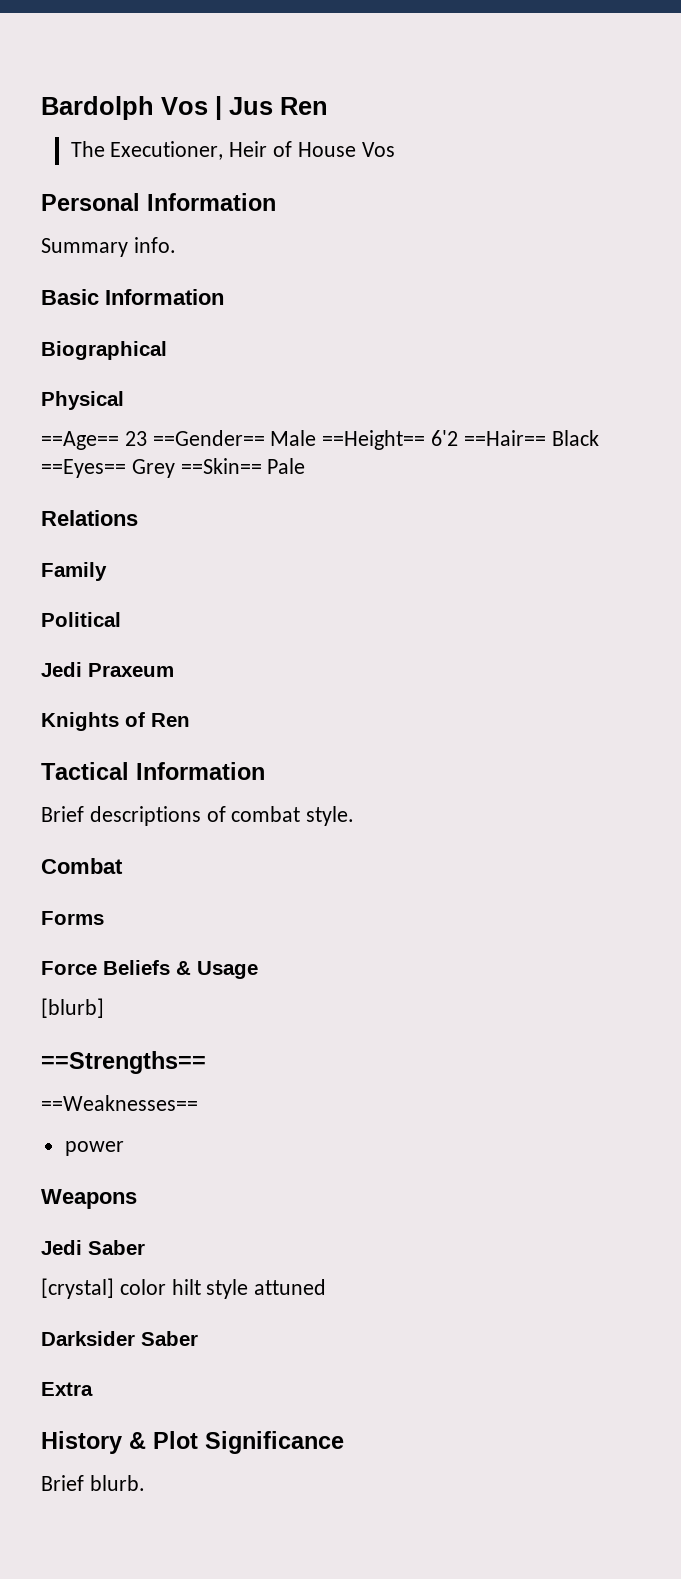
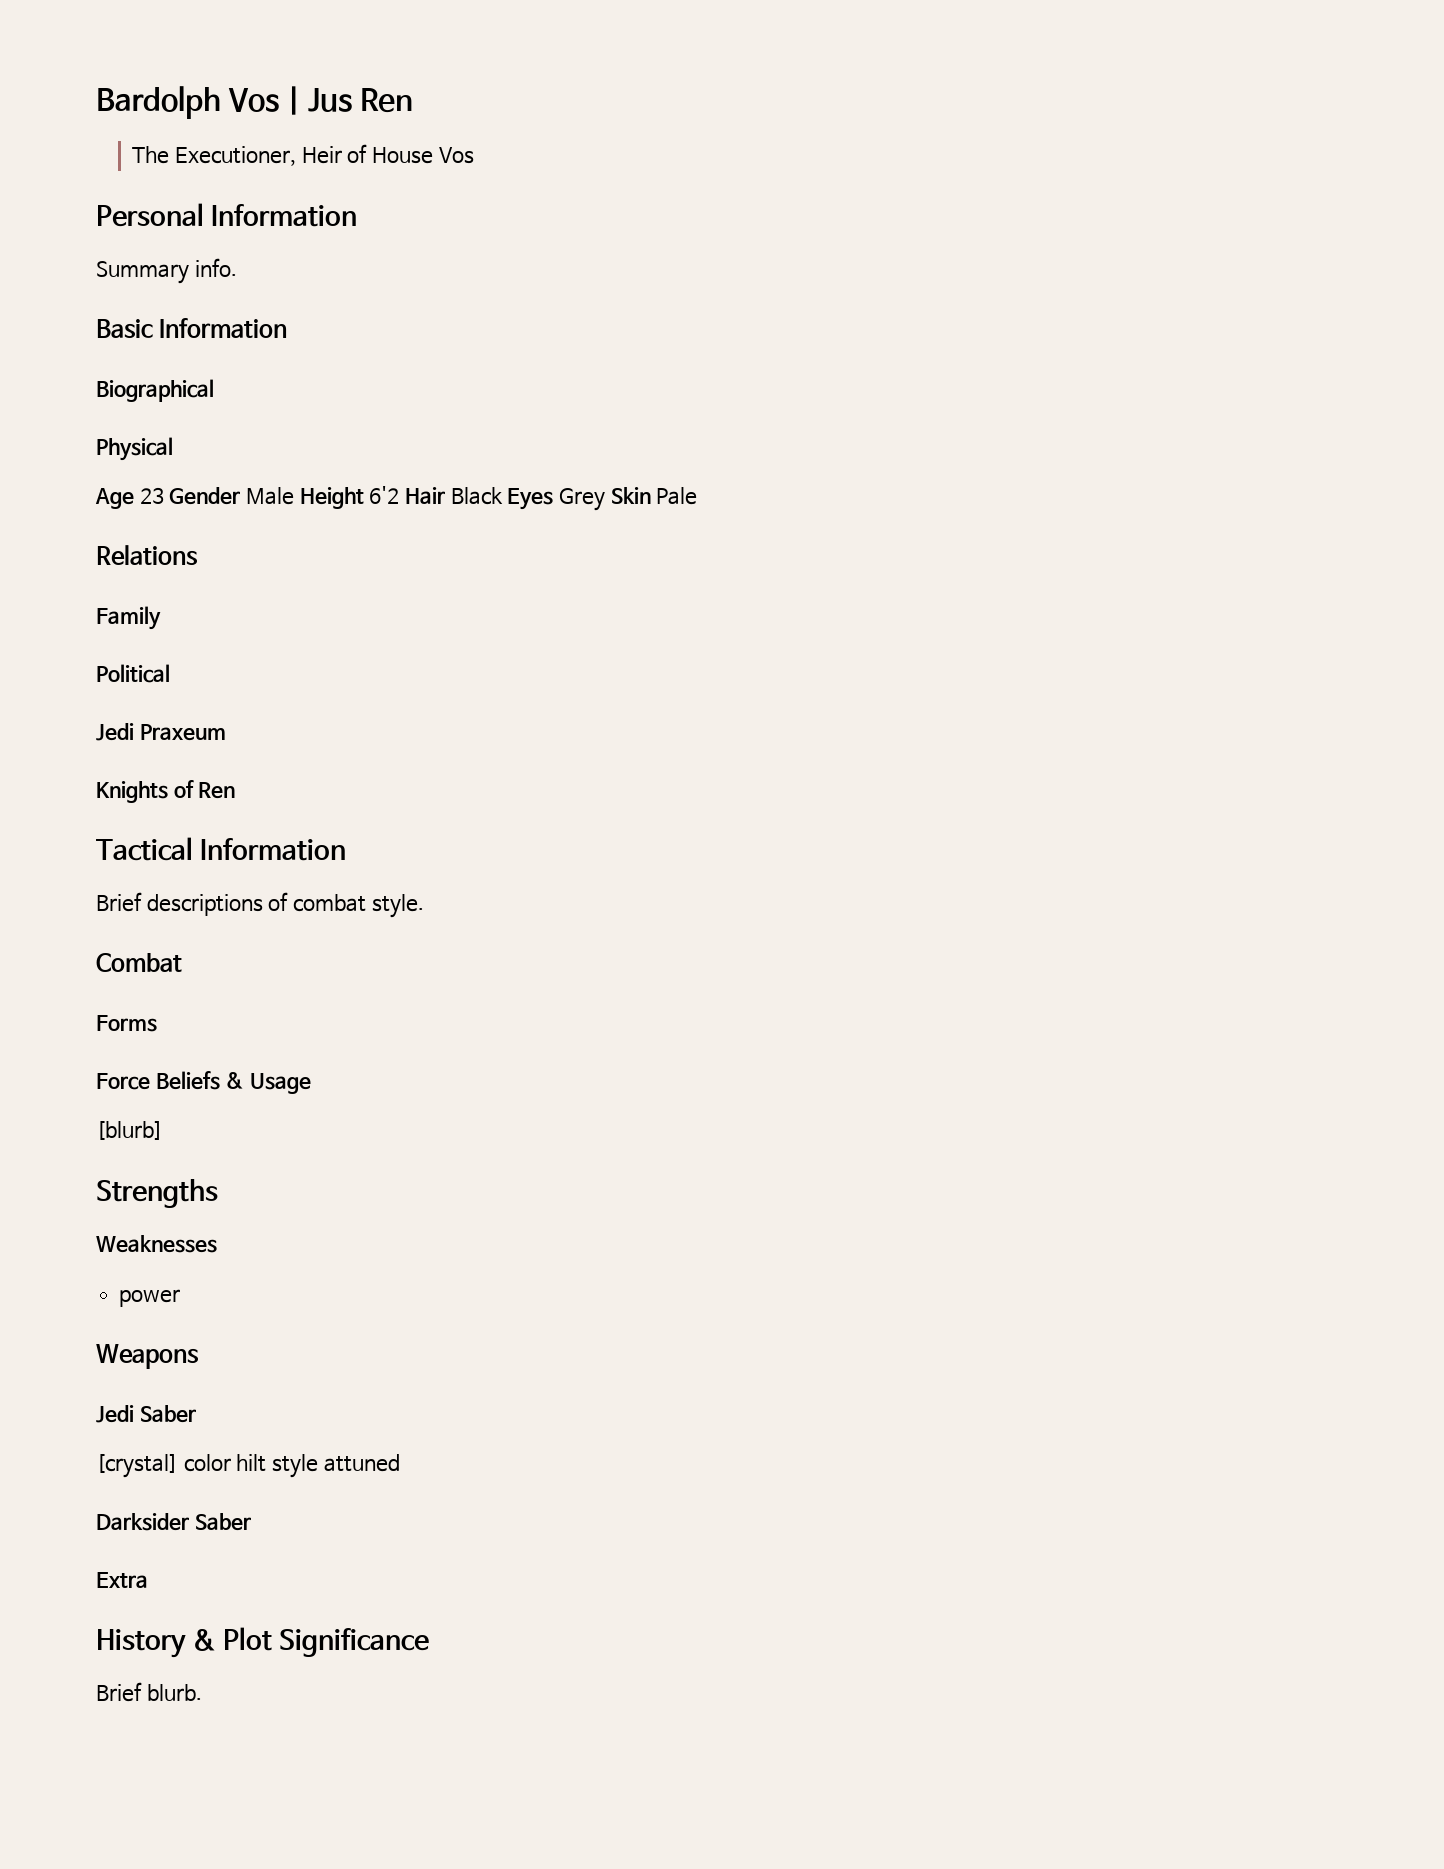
[41,430,599,450] [41,458,262,478] ==Age== 23 ==Gender== Male ==Height== 6'2 ==Hair== Black ==Eyes== Grey ==Skin== -> [95,486,651,511] Age 23 Gender Male Height 6'2 Hair Black Eyes Grey Skin
[41,1051,206,1074] [41,1095,198,1111] ==Strengths== // ==Weaknesses== -> [96,1179,218,1208] [96,1235,217,1253] Strengths // Weaknesses

